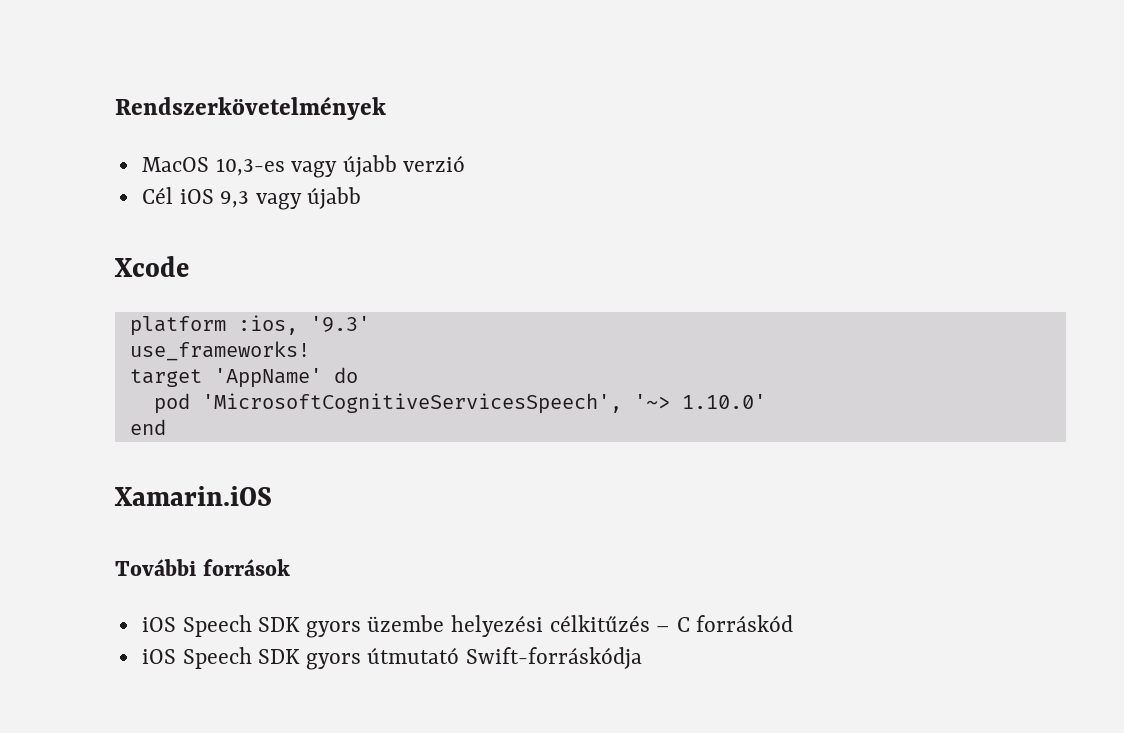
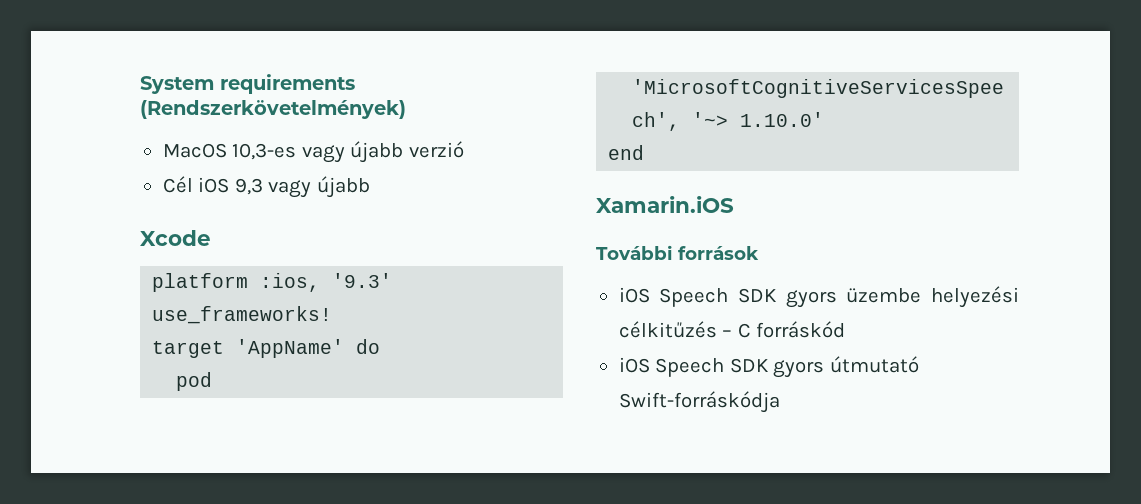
[115,96,386,120] Rendszerkövetelmények -> [140,74,355,94] [140,100,406,119] System requirements (Rendszerkövetelmények)

